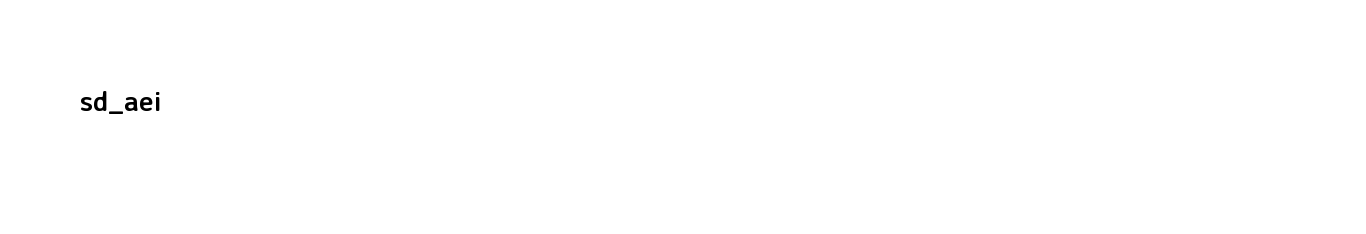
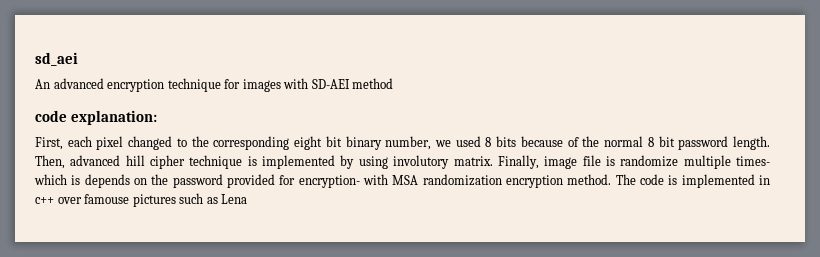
(161, 102) none -> [35,78,394,92] [35,110,158,125] [35,136,771,150] [35,155,771,169] [34,174,771,188] [35,193,248,207] // An advanced encryption technique for images with SD-AEI method // code explanation: // First, each pixel changed to the corresponding eight bit binary number, we used 8 bits because of the normal 8 bit password length. Then, advanced hill cipher technique is implemented by using involutory matrix. Finally, image file is randomize multiple times- which is depends on the password provided for encryption- with MSA randomization encryption method. The code is implemented in c++ over famouse pictures such as Lena

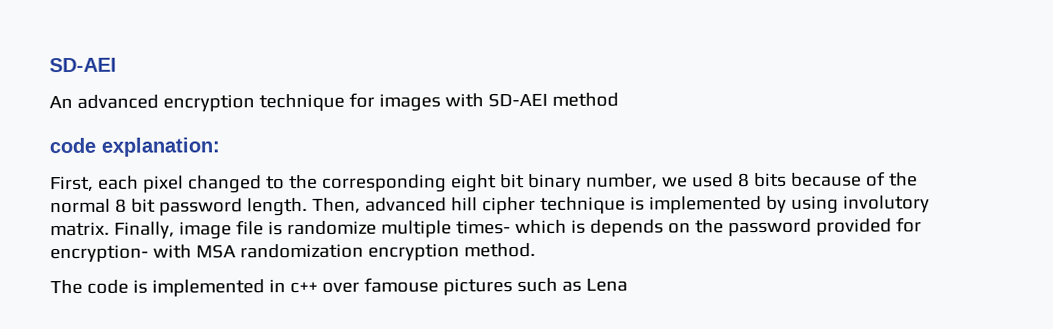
[35,52,78,66] sd_aei -> [49,57,117,73] SD-AEI
(612, 179) none -> (536, 250) //

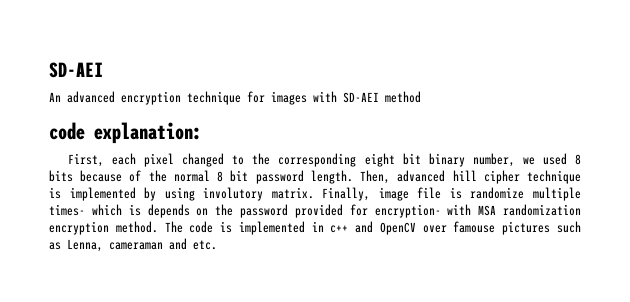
(536, 250) // -> (158, 227) none
(318, 287) none -> [355,221,416,235] and OpenCV
[585,278,628,292] Lena -> [67,238,217,252] Lenna, cameraman and etc.

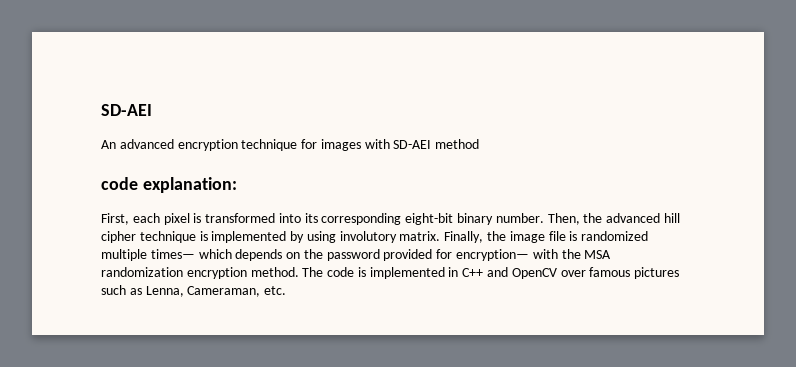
[182,153,581,167] [49,170,391,184] changed to the corresponding eight bit binary number, we used 8 bits because of the normal 8 bit password length. Then, -> [193,213,603,225] is transformed into its corresponding eight-bit binary number. Then, the
(371, 194) none -> [487,231,507,241] the
[470,187,581,201] [49,204,141,216] randomize multiple times- which is -> [581,231,649,241] [101,249,232,261] randomized multiple times— which
[374,204,472,218] encryption- with -> [456,249,581,261] encryption— with the
[330,225,349,233] c++ -> [462,268,484,277] C++
[453,221,496,233] famouse -> [589,267,631,277] famous
[109,238,187,250] cameraman and -> [187,286,261,297] Cameraman,

